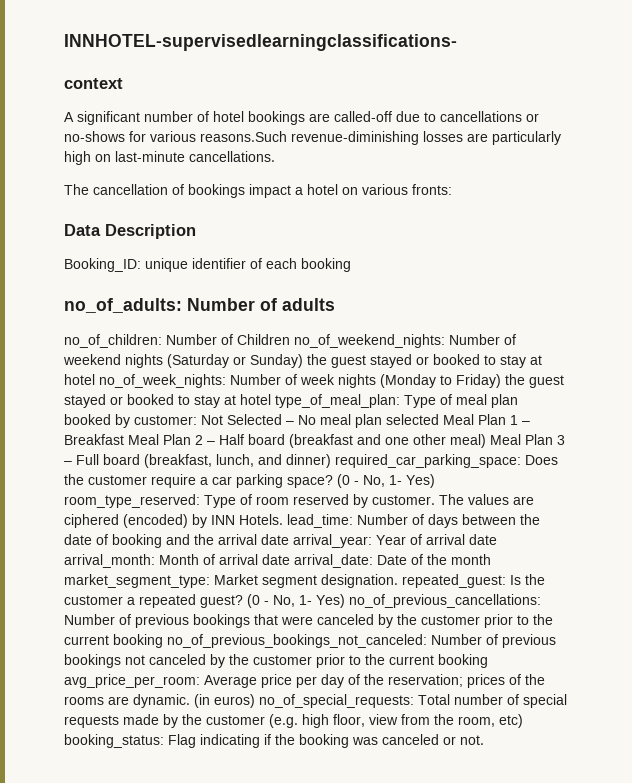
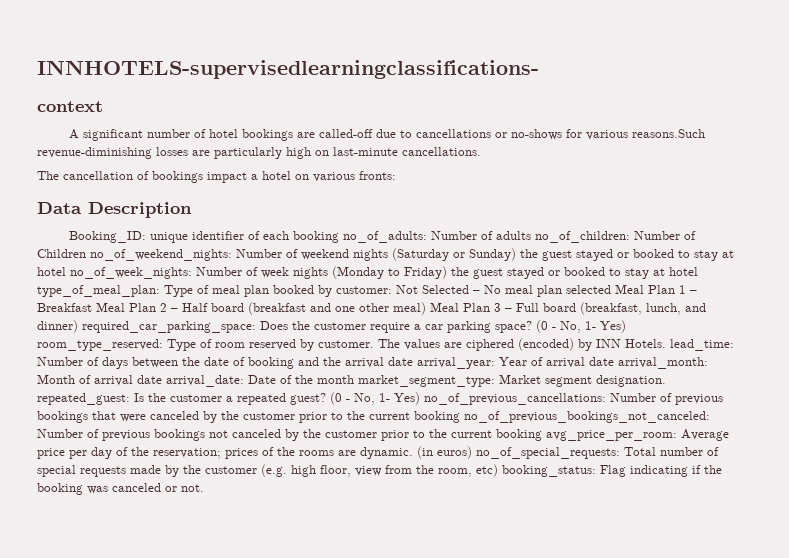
[64,34,457,51] INNHOTEL-supervisedlearningclassifications- -> [37,60,539,79] INNHOTELS-supervisedlearningclassifications-
(351, 265) // -> (339, 237) none
(335, 304) // -> (531, 235) none

